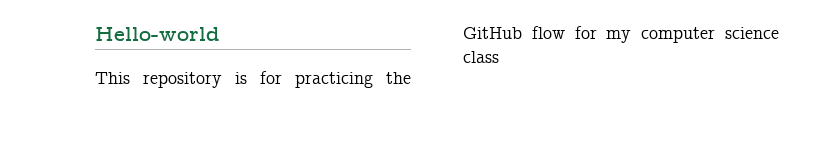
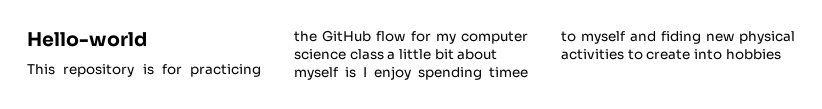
(499, 57) none -> [387,49,498,60] [294,66,528,80] [561,31,795,44] [561,49,781,60] a little bit about myself is I enjoy spending timee to myself and fiding new physical activities to create into hobbies

